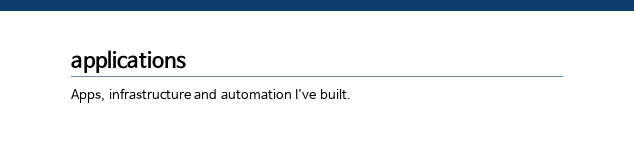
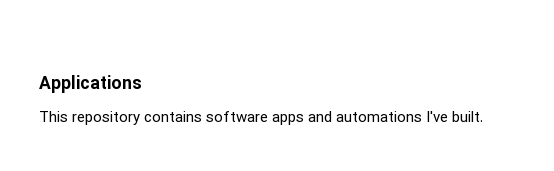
[71,50,186,73] [71,88,292,103] applications // Apps, infrastructure and automation -> [39,75,142,93] [39,111,423,125] Applications // This repository contains software apps and automations

